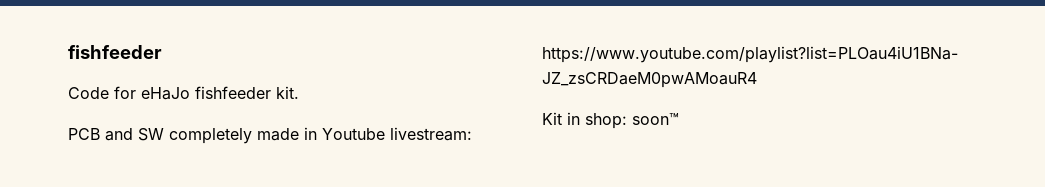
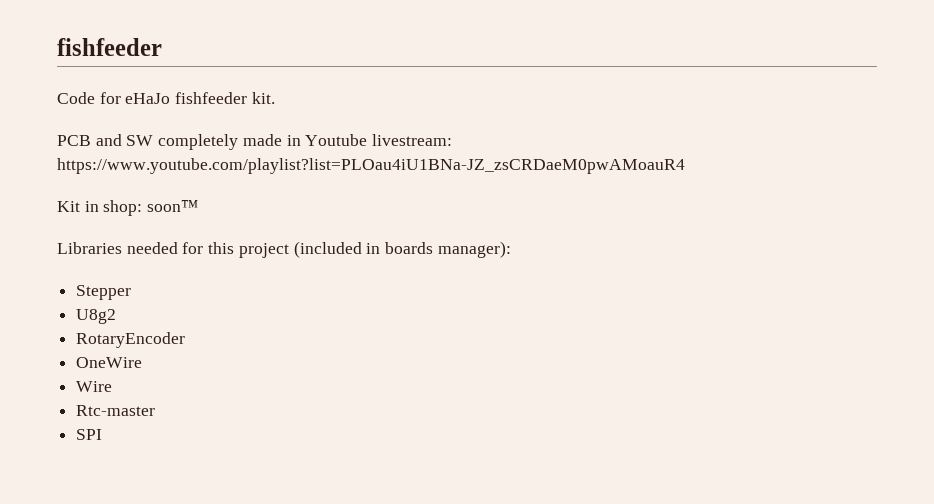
(679, 119) none -> [57,241,511,258] [76,285,132,300] [76,309,117,324] [76,332,186,348] [76,357,143,368] [76,381,113,392] [76,405,156,416] [76,429,103,440] // Libraries needed for this project (included in boards manager): // Stepper // U8g2 // RotaryEncoder // OneWire // Wire // Rtc-master // SPI

